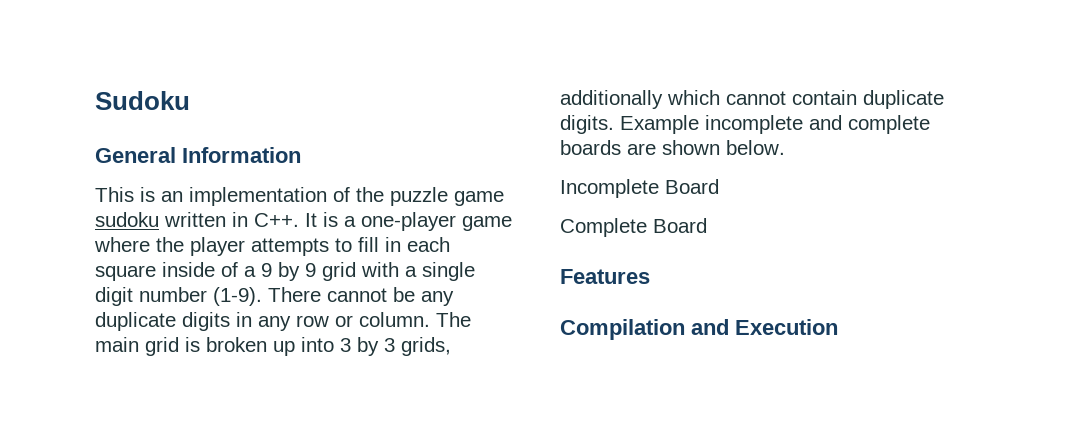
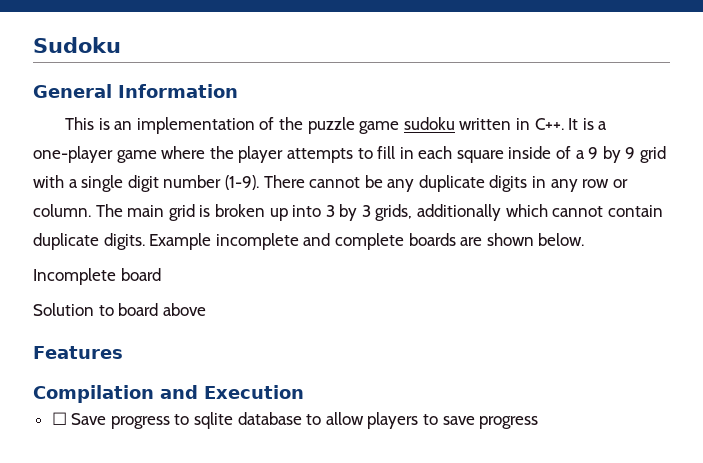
[665,179,719,194] [560,218,707,237] Board // Complete Board -> [120,268,161,281] [33,303,206,316] board // Solution to board above
(838, 327) none -> [51,412,539,429] // ☐ Save progress to sqlite database to allow players to save progress

